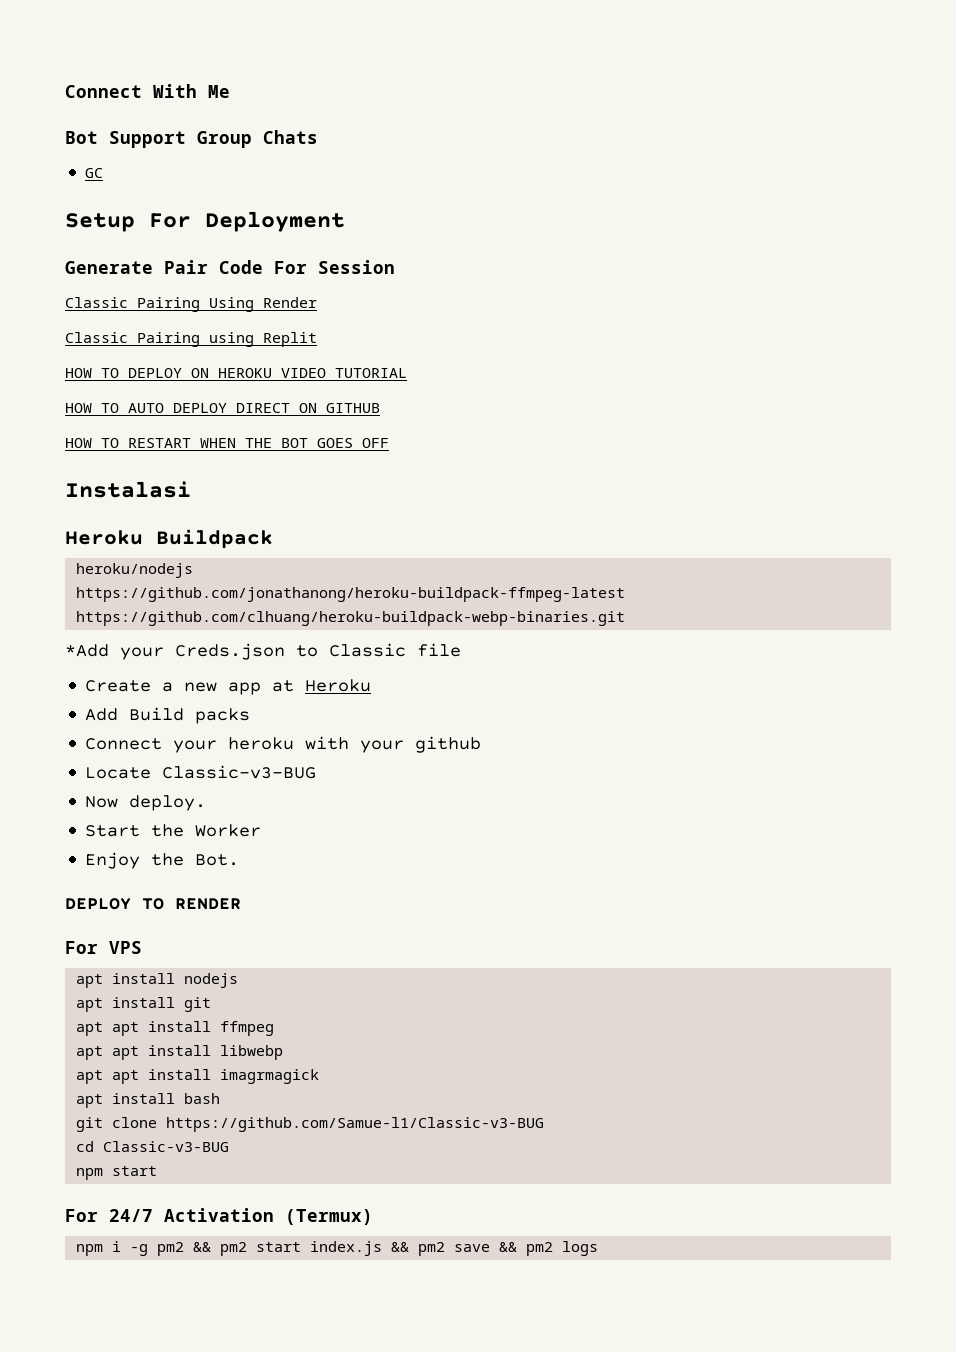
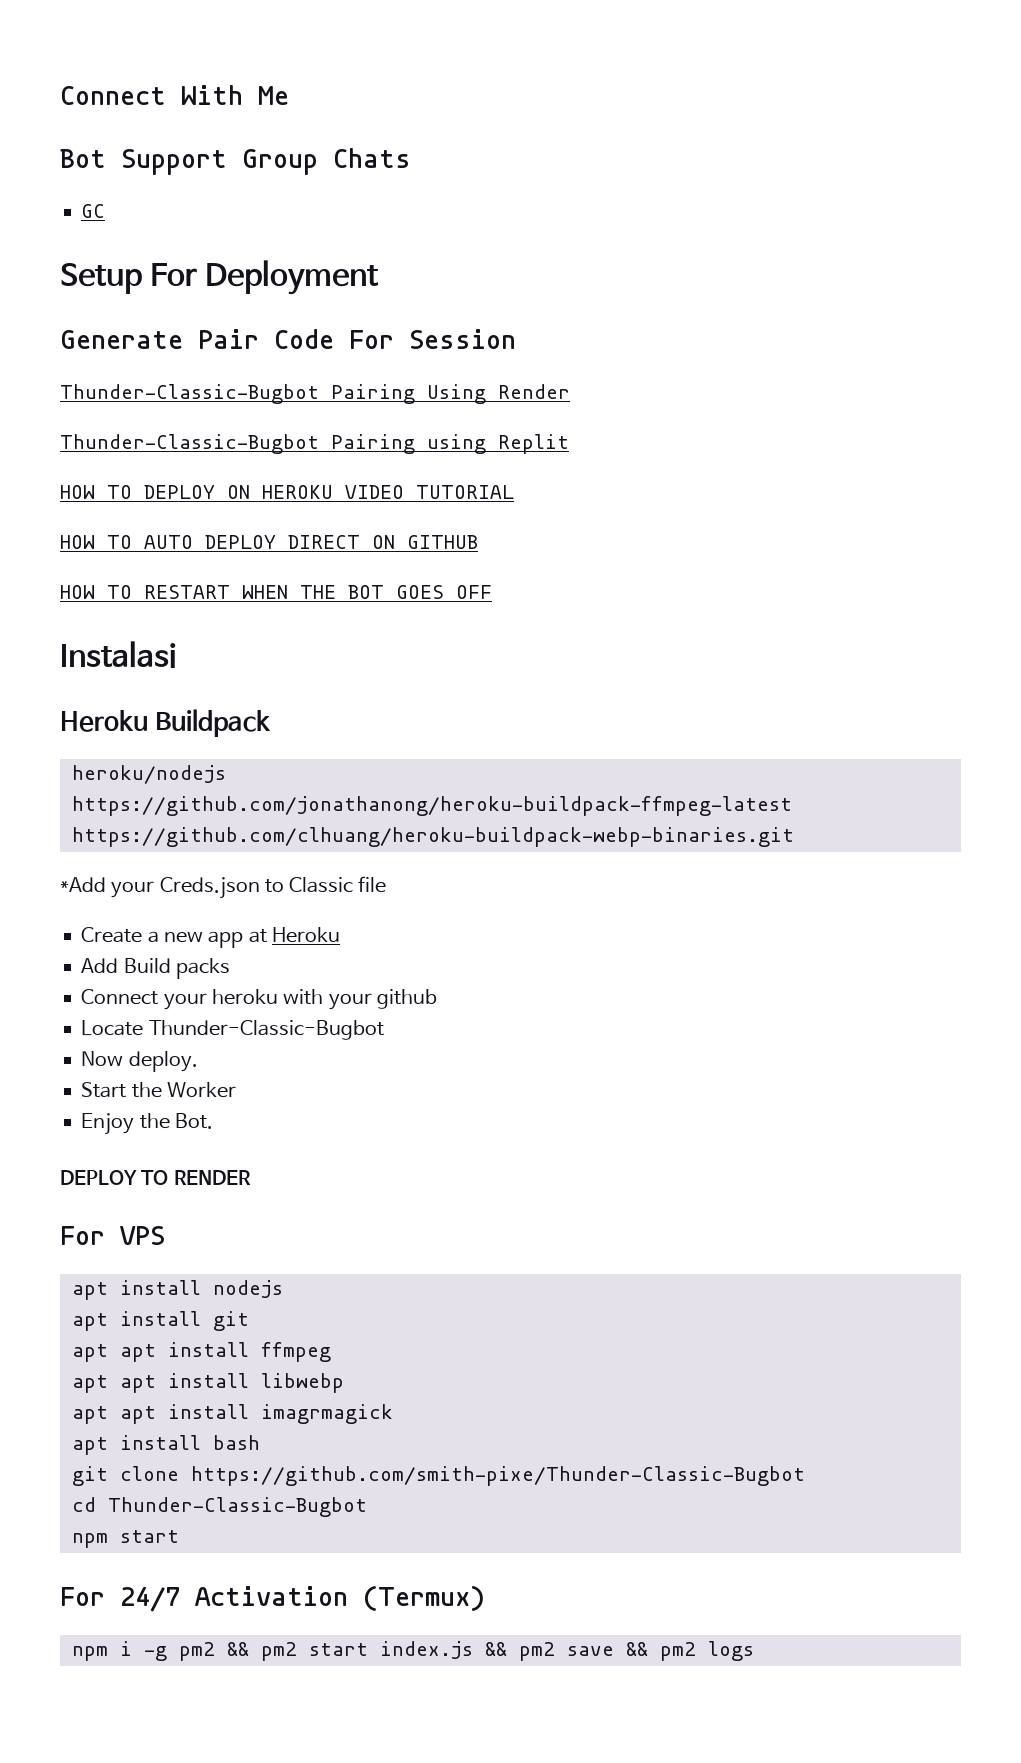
[65,297,128,308] Classic -> [60,384,319,404] Thunder-Classic-Bugbot
[65,332,128,343] Classic -> [60,434,319,454] Thunder-Classic-Bugbot
[162,765,317,779] Classic-v3-BUG -> [148,1020,384,1040] Thunder-Classic-Bugbot
[166,1117,545,1132] https://github.com/Samue-l1/Classic-v3-BUG -> [190,1466,805,1486] https://github.com/smith-pixe/Thunder-Classic-Bugbot
[103,1141,230,1152] Classic-v3-BUG -> [107,1497,367,1517] Thunder-Classic-Bugbot

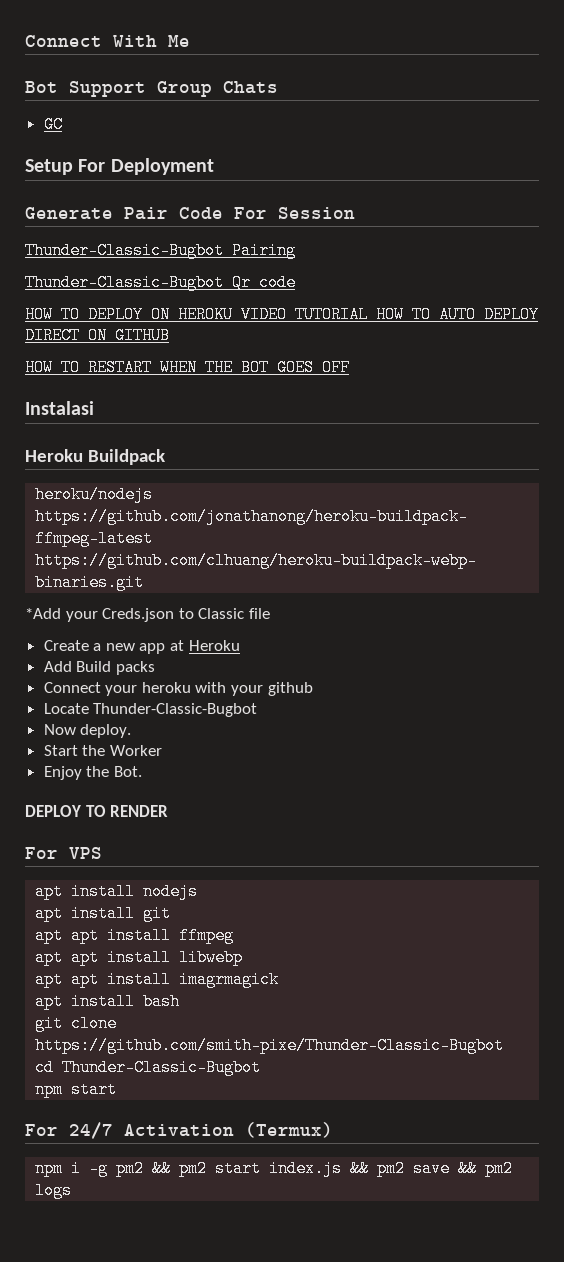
[427,384,570,404] [60,434,569,454] Using Render // Thunder-Classic-Bugbot Pairing using Replit -> [25,274,296,291] // Thunder-Classic-Bugbot Qr code
(514, 492) // -> (368, 314) none

